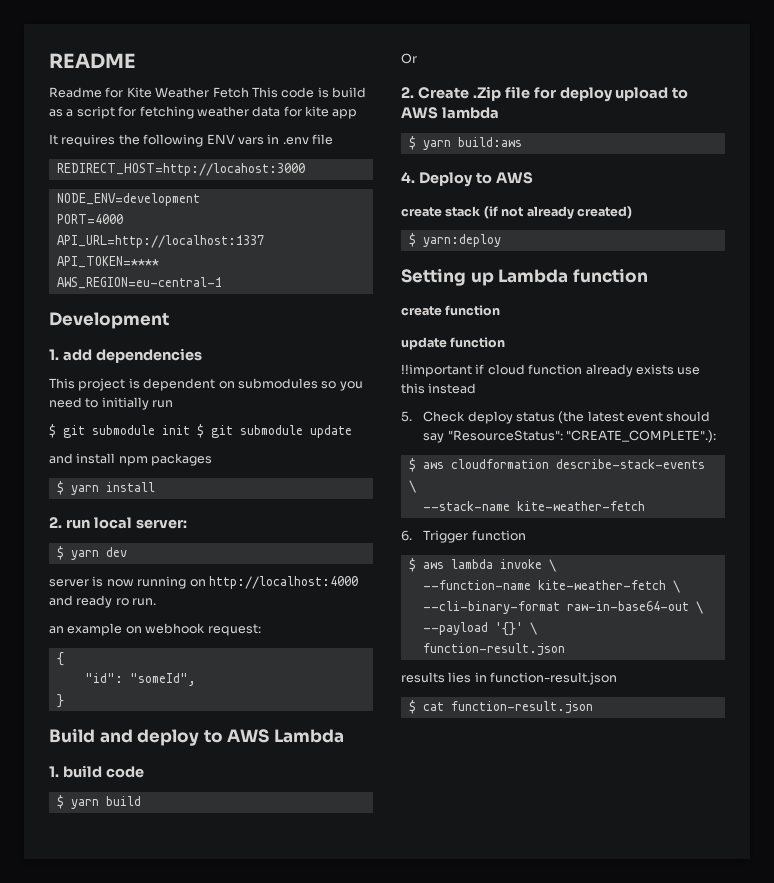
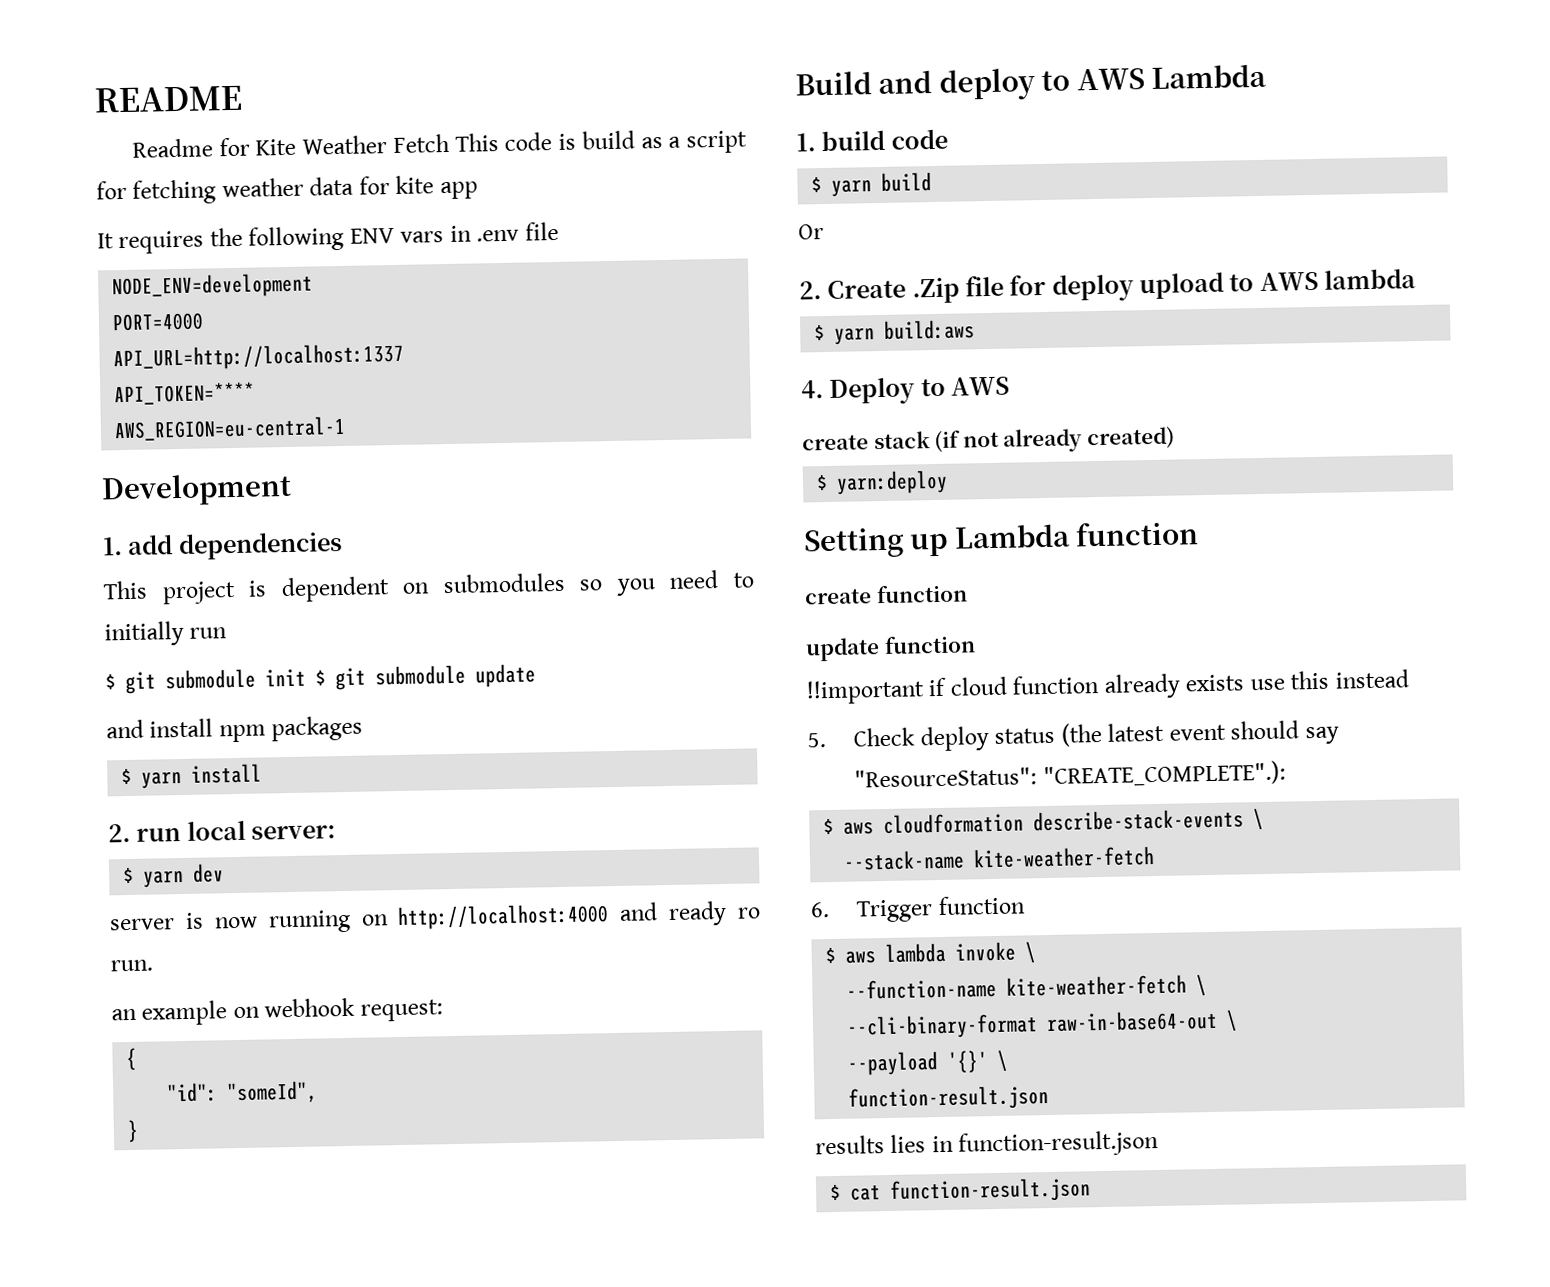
[56,163,305,176] // REDIRECT_HOST=http://locahost:3000 -> (559, 231) none

